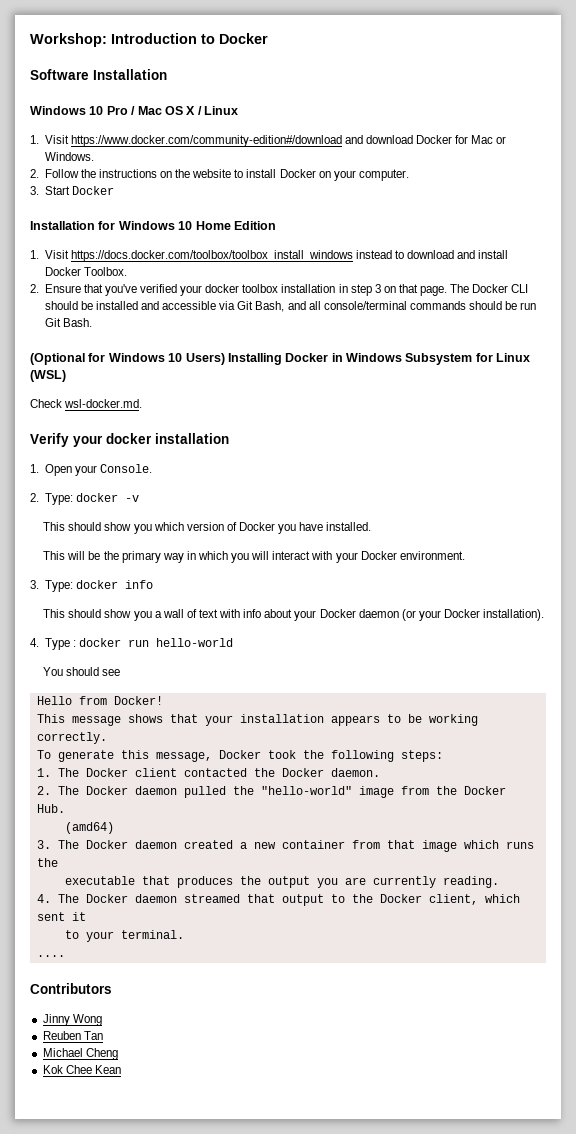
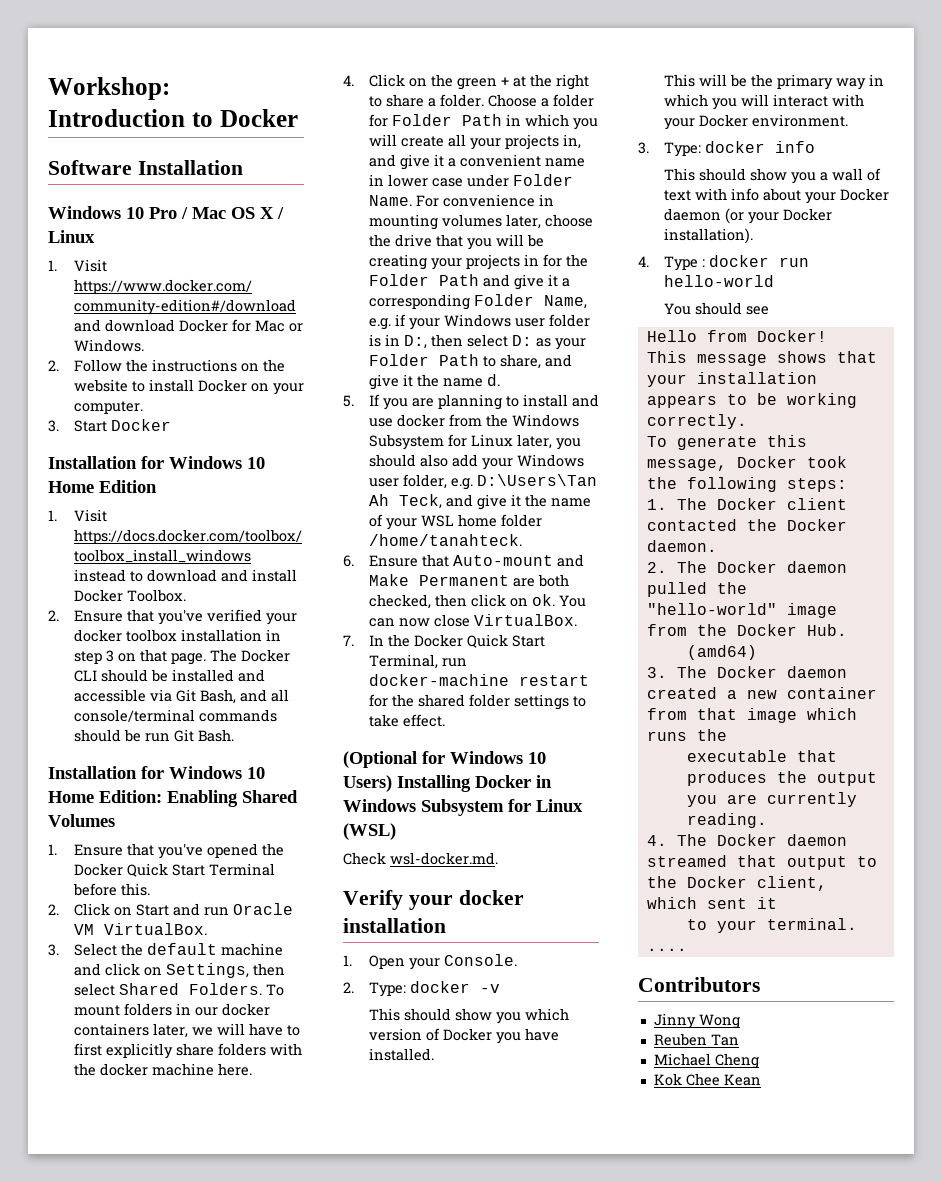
(92, 322) none -> [48,766,265,779] [48,790,298,807] [48,814,115,827] [48,843,284,859] [73,863,275,877] [72,883,150,896] [48,903,293,916] [73,923,207,935] [48,943,283,956] [73,963,285,978] [73,983,284,996] [73,1003,270,1016] [73,1023,300,1038] [73,1043,302,1059] [73,1063,252,1076] [343,74,589,90] [368,94,594,107] [368,114,598,130] [368,134,581,150] [368,154,585,170] [368,174,573,187] [368,194,554,207] [368,214,593,230] [368,234,544,250] [368,254,588,270] [368,274,570,290] [368,294,587,310] [368,314,590,330] [368,334,586,350] [368,354,572,369] [368,374,500,390] [343,394,599,410] [368,414,579,427] [368,434,581,450] [368,454,584,470] [368,474,597,490] [368,494,591,510] [368,514,542,530] [368,534,522,546] [343,554,584,567] [368,574,569,587] [368,594,586,609] [368,614,577,627] [343,634,545,648] [368,654,467,669] [368,674,589,686] [368,694,586,710] [368,714,445,727] // Installation for Windows 10 Home Edition: Enabling Shared Volumes // 1. Ensure that you've opened the Docker Quick Start Terminal before this. // 2. Click on Start and run Oracle VM VirtualBox. // 3. Select the default machine and click on Settings, then select Shared Folders. To mount folders in our docker containers later, we will have to first explicitly share folders with the docker machine here. // 4. Click on the green + at the right to share a folder. Choose a folder for Folder Path in which you will create all your projects in, and give it a convenient name in lower case under Folder Name. For convenience in mounting volumes later, choose the drive that you will be creating your projects in for the Folder Path and give it a corresponding Folder Name, e.g. if your Windows user folder is in D:, then select D: as your Folder Path to share, and give it the name d. // 5. If you are planning to install and use docker from the Windows Subsystem for Linux later, you should also add your Windows user folder, e.g. D:\Users\Tan Ah Teck, and give it the name of your WSL home folder /home/tanahteck. // 6. Ensure that Auto-mount and Make Permanent are both checked, then click on ok. You can now close VirtualBox. // 7. In the Docker Quick Start Terminal, run docker-machine restart for the shared folder settings to take effect.

